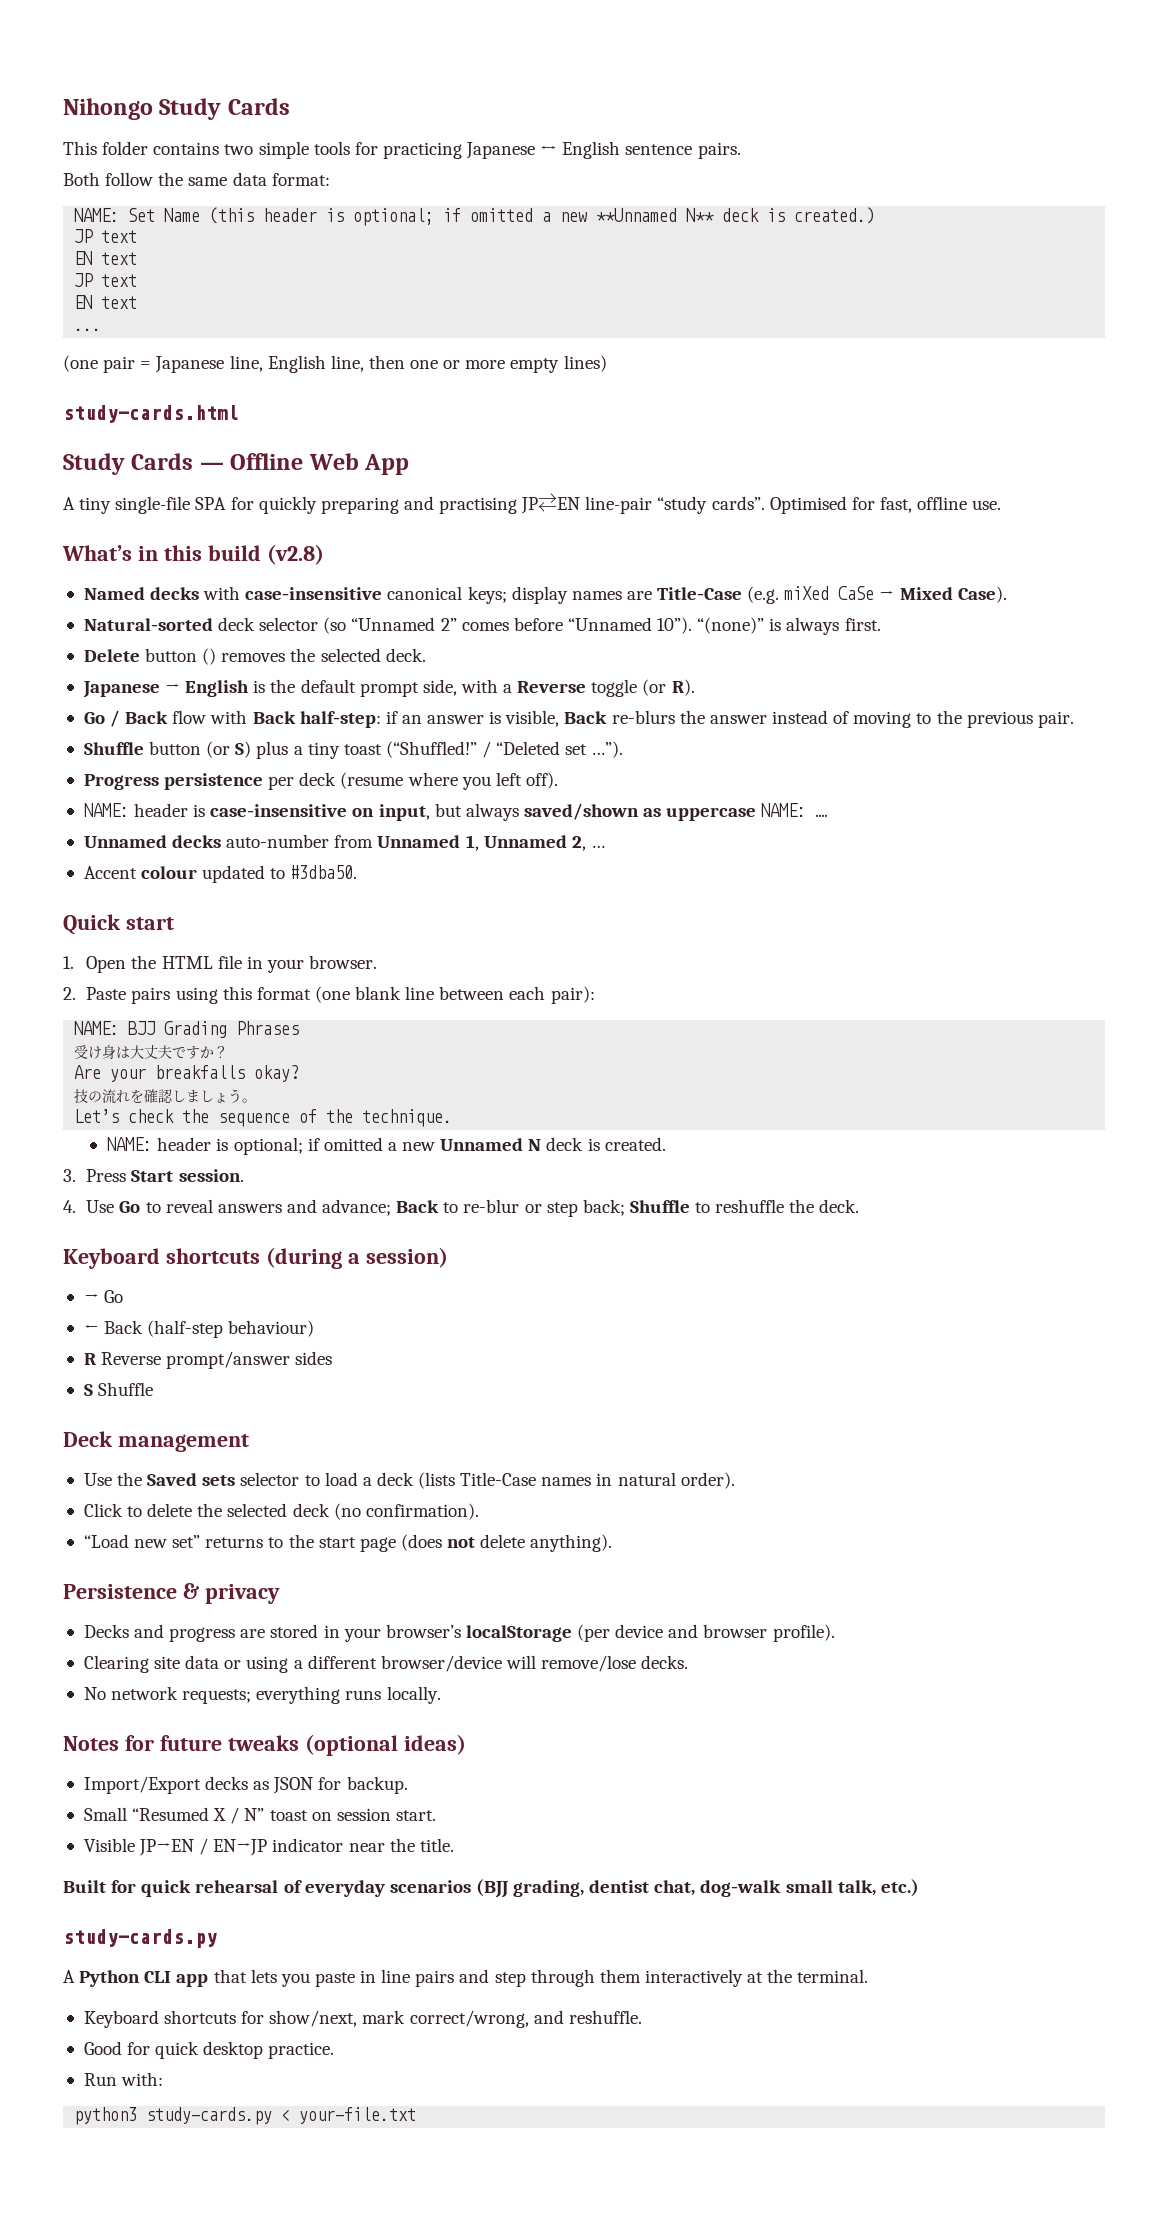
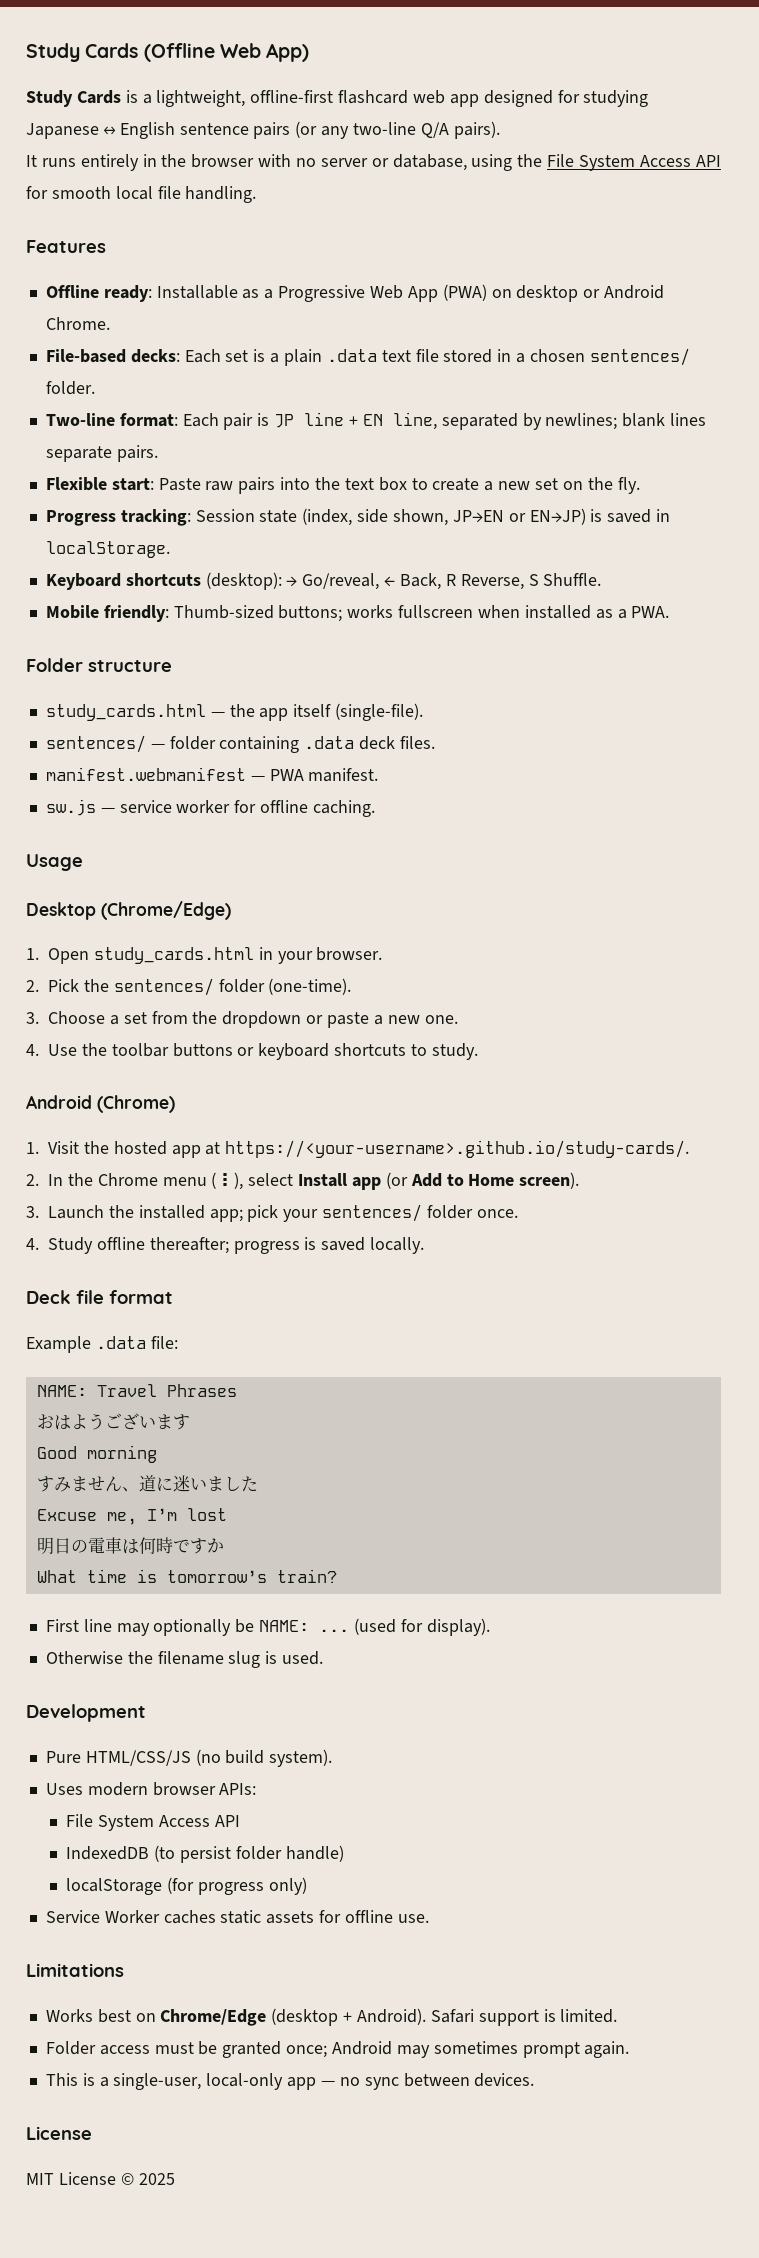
[63,98,290,120] [63,141,741,159] [63,172,330,186] [74,207,876,226] [74,229,138,243] [74,251,138,265] [74,273,138,287] [74,295,138,309] [74,328,102,331] [63,355,607,373] [63,405,239,423] [63,453,410,475] [63,493,1002,514] [62,544,324,565] [83,586,1007,604] [83,617,881,635] [83,648,426,665] [82,679,695,698] [83,710,1074,728] [83,741,624,759] [83,772,558,790] [83,803,829,821] [83,834,605,851] [83,865,358,883] [63,914,174,935] Nihongo Study Cards // This folder contains two simple tools for practicing Japanese ↔ English sentence pairs. // Both follow the same data format: // NAME: Set Name (this header is optional; if omitted a new **Unnamed N** deck is created.) // JP text // EN text // JP text // EN text // ... // (one pair = Japanese line, English line, then one or more empty lines) // study-cards.html // Study Cards — Offline Web App // A tiny single-file SPA for quickly preparing and practising JP⇄EN line-pair “study cards”. Optimised for fast, offline use. // What’s in this build (v2.8) // Named decks with case‑insensitive canonical keys; display names are Title‑Case (e.g. miXed CaSe → Mixed Case). // Natural‑sorted deck selector (so “Unnamed 2” comes before “Unnamed 10”). “(none)” is always first. // Delete button () removes the selected deck. // Japanese → English is the default prompt side, with a Reverse toggle (or R). // Go / Back flow with Back half‑step: if an answer is visible, Back re‑blurs the answer instead of moving to the previous pair. // Shuffle button (or S) plus a tiny toast (“Shuffled!” / “Deleted set …”). // Progress persistence per deck (resume where you left off). // NAME: header is case‑insensitive on input, but always saved/shown as uppercase NAME: …. // Unnamed decks auto‑number from Unnamed 1, Unnamed 2, … // Accent colour updated to #3dba50. // Quick start -> [26,43,310,62] [26,90,649,107] [26,121,500,139] [26,154,721,171] [26,186,257,203] [26,240,106,253] [45,284,665,302] [45,317,110,330] [45,348,690,366] [45,381,95,395] [45,412,707,430] [45,445,158,462] [45,477,640,494] [45,508,671,526] [45,541,170,558] [45,572,602,590] [45,605,670,622] [26,658,172,672] [45,703,424,721] [45,735,435,753] [45,767,379,782] [45,799,375,817] [26,854,83,871] [26,901,231,920] Study Cards (Offline Web App) // Study Cards is a lightweight, offline-first flashcard web app designed for studying Japanese ↔ English sentence pairs (or any two-line Q/A pairs). // It runs entirely in the browser with no server or database, using the File System Access API for smooth local file handling. // Features // Offline ready: Installable as a Progressive Web App (PWA) on desktop or Android Chrome. // File-based decks: Each set is a plain .data text file stored in a chosen sentences/ folder. // Two-line format: Each pair is JP line + EN line, separated by newlines; blank lines separate pairs. // Flexible start: Paste raw pairs into the text box to create a new set on the fly. // Progress tracking: Session state (index, side shown, JP→EN or EN→JP) is saved in localStorage. // Keyboard shortcuts (desktop): → Go/reveal, ← Back, R Reverse, S Shuffle. // Mobile friendly: Thumb-sized buttons; works fullscreen when installed as a PWA. // Folder structure // study_cards.html — the app itself (single-file). // sentences/ — folder containing .data deck files. // manifest.webmanifest — PWA manifest. // sw.js — service worker for offline caching. // Usage // Desktop (Chrome/Edge)
[131,955,242,969] the HTML file -> [93,947,254,964] study_cards.html
[86,986,595,1004] [74,1021,228,1038] Paste pairs using this format (one blank line between each pair): // NAME: BJJ Grading -> [48,978,352,996] [26,1011,458,1028] [26,1043,478,1060] [26,1095,175,1113] [26,1140,690,1158] [26,1172,580,1190] [26,1204,518,1222] [26,1237,425,1254] [26,1290,173,1304] [26,1336,178,1353] [36,1384,157,1397] Pick the sentences/ folder (one-time). // 3. Choose a set from the dropdown or paste a new one. // 4. Use the toolbar buttons or keyboard shortcuts to study. // Android (Chrome) // 1. Visit the hosted app at https://<your-username>.github.io/study-cards/. // 2. In the Chrome menu (⋮), select Install app (or Add to Home screen). // 3. Launch the installed app; pick your sentences/ folder once. // 4. Study offline thereafter; progress is saved locally. // Deck file format // Example .data file: // NAME: Travel
[74,1044,229,1059] [74,1065,300,1082] [74,1088,257,1103] [74,1109,453,1127] [107,1137,666,1155] [63,1169,244,1182] [63,1199,860,1217] [63,1247,448,1269] [83,1290,124,1303] [83,1320,315,1338] [83,1351,333,1369] [83,1382,154,1396] [63,1431,249,1452] [83,1472,735,1489] [83,1503,479,1520] [83,1534,613,1552] [63,1583,280,1604] [83,1624,835,1642] [83,1655,689,1673] [83,1686,441,1704] [63,1734,466,1756] [83,1776,408,1794] [83,1807,436,1824] [83,1838,454,1856] [63,1879,919,1898] [63,1929,217,1948] [63,1969,869,1987] [83,2010,642,2028] [83,2041,335,2059] [83,2072,164,2086] [74,2107,417,2125] 受け身は大丈夫ですか？ // Are your breakfalls okay? // 技の流れを確認しましょう。 // Let’s check the sequence of the technique. // NAME: header is optional; if omitted a new Unnamed N deck is created. // 3. Press Start session. // 4. Use Go to reveal answers and advance; Back to re‑blur or step back; Shuffle to reshuffle the deck. // Keyboard shortcuts (during a session) // → Go // ← Back (half‑step behaviour) // R Reverse prompt/answer sides // S Shuffle // Deck management // Use the Saved sets selector to load a deck (lists Title‑Case names in natural order). // Click to delete the selected deck (no confirmation). // “Load new set” returns to the start page (does not delete anything). // Persistence & privacy // Decks and progress are stored in your browser’s localStorage (per device and browser profile). // Clearing site data or using a different browser/device will remove/lose decks. // No network requests; everything runs locally. // Notes for future tweaks (optional ideas) // Import/Export decks as JSON for backup. // Small “Resumed X / N” toast on session start. // Visible JP→EN / EN→JP indicator near the title. // Built for quick rehearsal of everyday scenarios (BJJ grading, dentist chat, dog‑walk small talk, etc.) // study-cards.py // A Python CLI app that lets you paste in line pairs and step through them interactively at the terminal. // Keyboard shortcuts for show/next, mark correct/wrong, and reshuffle. // Good for quick desktop practice. // Run with: // python3 study-cards.py < your-file.txt -> [36,1413,190,1430] [36,1445,157,1463] [36,1475,258,1492] [36,1508,227,1525] [36,1537,224,1555] [36,1569,337,1583] [45,1618,490,1636] [45,1651,324,1668] [26,1704,146,1722] [45,1749,333,1767] [45,1782,257,1796] [66,1814,240,1831] [66,1845,344,1863] [66,1877,307,1895] [45,1910,429,1924] [26,1963,124,1977] [45,2008,618,2026] [45,2041,630,2058] [45,2073,535,2090] [26,2126,92,2140] [26,2172,175,2185] おはようございます // Good morning // すみません、道に迷いました // Excuse me, I’m lost // 明日の電車は何時ですか // What time is tomorrow’s train? // First line may optionally be NAME: ... (used for display). // Otherwise the filename slug is used. // Development // Pure HTML/CSS/JS (no build system). // Uses modern browser APIs: // File System Access API // IndexedDB (to persist folder handle) // localStorage (for progress only) // Service Worker caches static assets for offline use. // Limitations // Works best on Chrome/Edge (desktop + Android). Safari support is limited. // Folder access must be granted once; Android may sometimes prompt again. // This is a single-user, local-only app — no sync between devices. // License // MIT License © 2025

